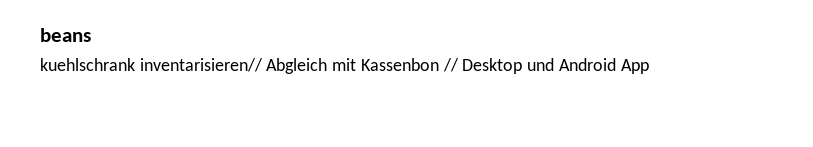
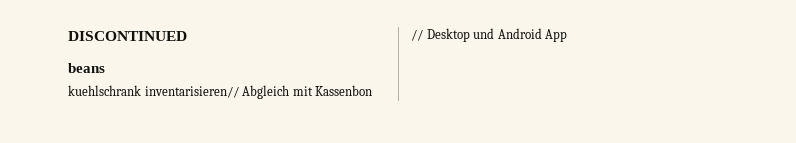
(40, 35) none -> [68,31,187,41] DISCONTINUED //

